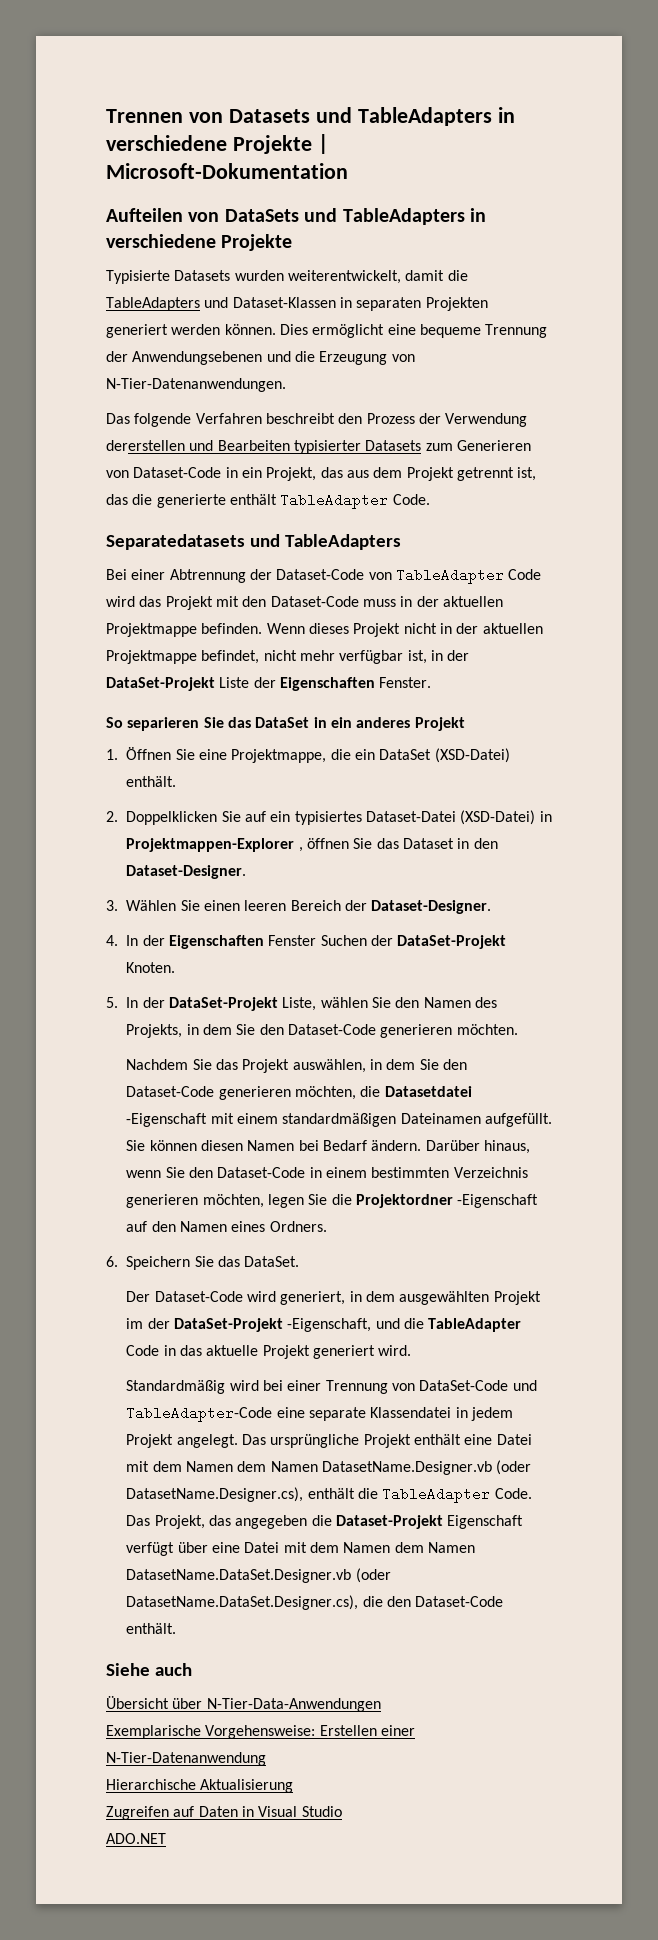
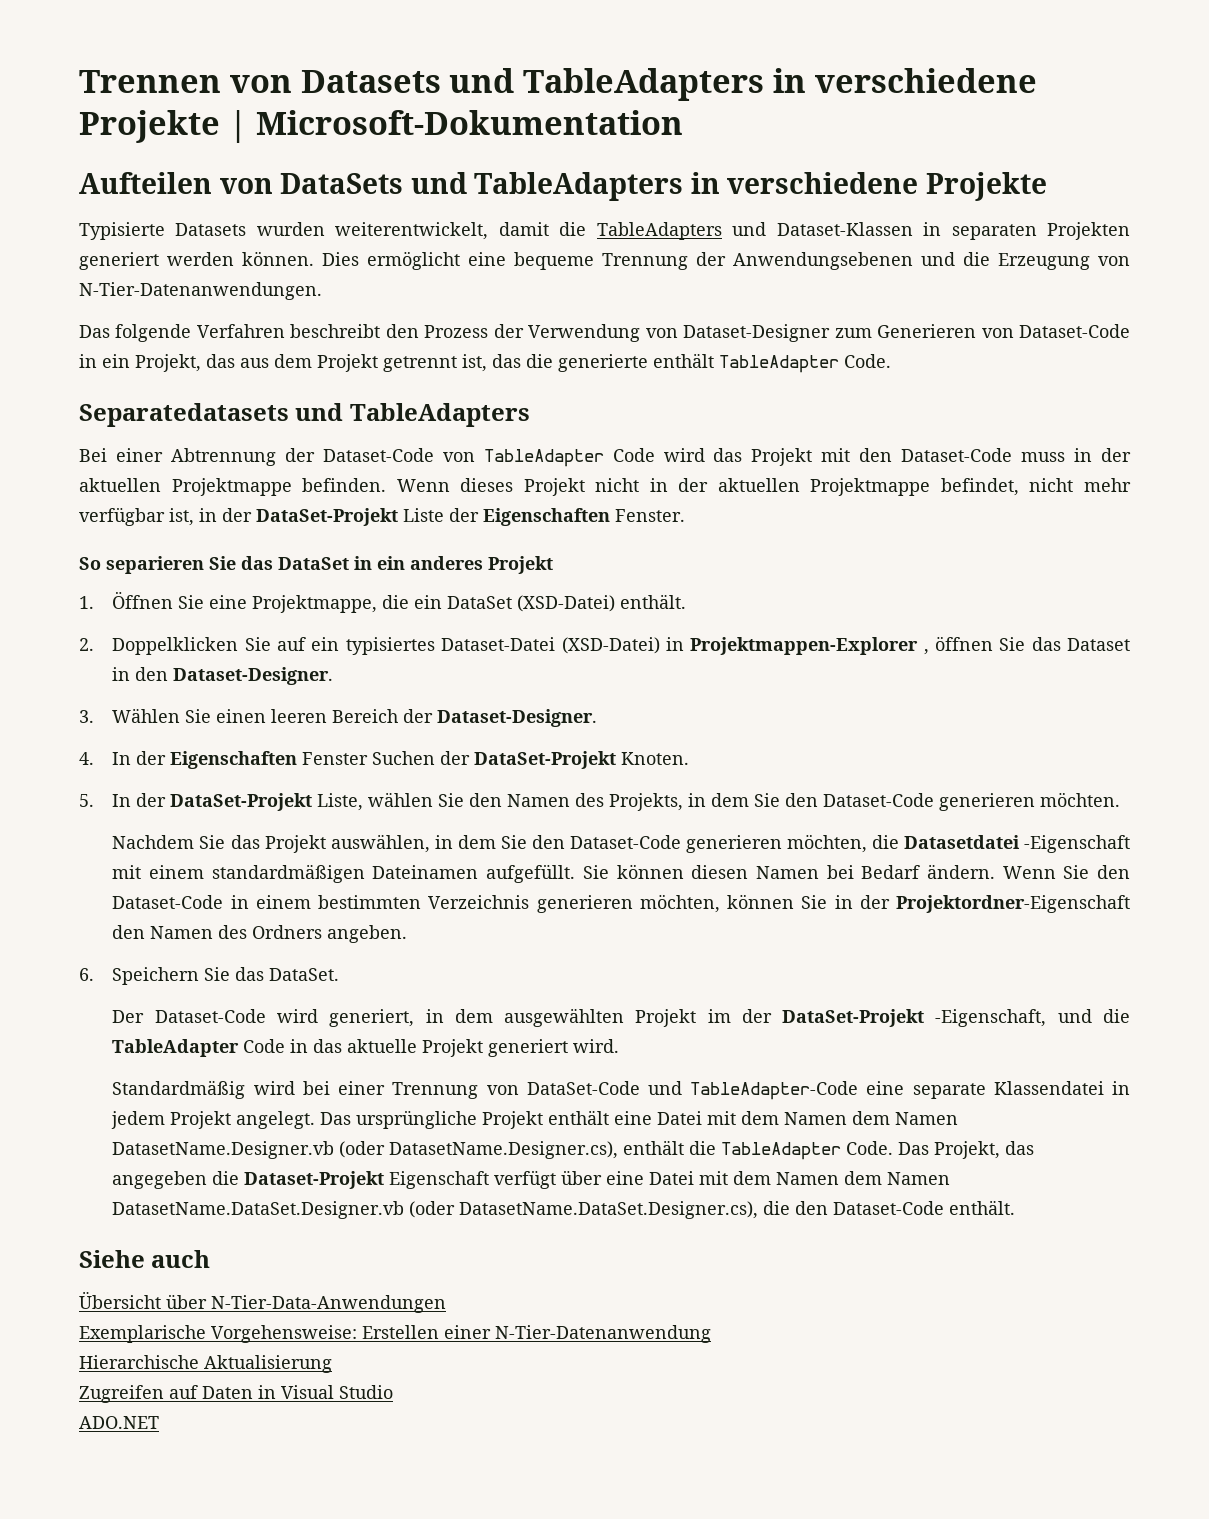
[106,440,422,454] dererstellen und Bearbeiten typisierter Datasets -> [645,324,831,342] von Dataset-Designer
[425,1140,530,1154] [126,1170,162,1178] Darüber hinaus, wenn -> [1002,866,1056,879] Wenn
[268,1194,539,1208] [126,1221,327,1232] legen Sie die Projektordner -Eigenschaft auf den Namen eines Ordners. -> [727,894,1131,913] [112,925,408,943] können Sie in der Projektordner-Eigenschaft den Namen des Ordners angeben.

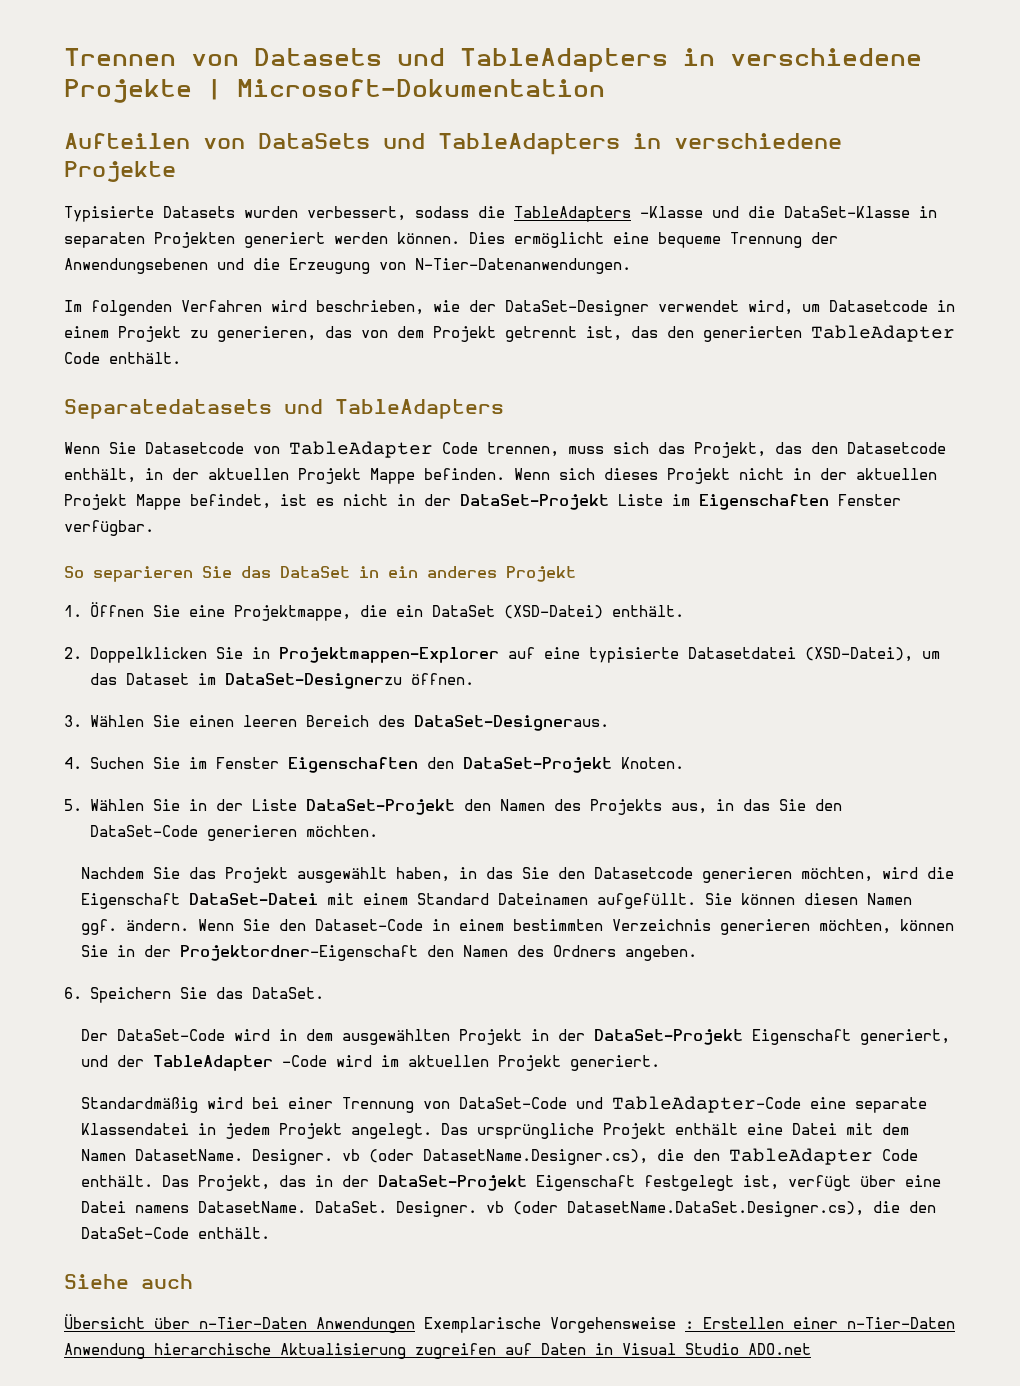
[335,222,913,240] weiterentwickelt, damit die TableAdapters und Dataset-Klassen -> [307,206,910,222] verbessert, sodass die TableAdapters -Klasse und die DataSet-Klasse
[79,324,1130,342] [79,354,269,372] Das folgende Verfahren beschreibt den Prozess der Verwendung von Dataset-Designer zum Generieren von Dataset-Code in ein Projekt, das aus -> [64,300,955,316] [64,326,388,342] Im folgenden Verfahren wird beschrieben, wie der DataSet-Designer verwendet wird, um Datasetcode in einem Projekt zu generieren, das von
[526,353,891,373] [79,403,530,427] [79,448,1131,467] [79,478,292,496] die generierte enthält TableAdapter Code. // Separatedatasets und TableAdapters // Bei einer Abtrennung der Dataset-Code von TableAdapter Code wird das Projekt mit den Dataset-Code muss in der aktuellen Projektmappe -> [667,325,955,342] [64,352,181,364] [64,399,504,419] [64,441,946,458] [64,468,415,484] den generierten TableAdapter Code enthält. // Separatedatasets und TableAdapters // Wenn Sie Datasetcode von TableAdapter Code trennen, muss sich das Projekt, das den Datasetcode enthält, in der aktuellen Projekt Mappe
(450, 485) none -> [559,468,595,480] sich
[810,478,1131,496] [79,507,685,526] Projektmappe befindet, nicht mehr verfügbar ist, in der DataSet-Projekt Liste der Eigenschaften Fenster. -> [64,494,901,510] [64,520,154,536] Projekt Mappe befindet, ist es nicht in der DataSet-Projekt Liste im Eigenschaften Fenster verfügbar.
[277,636,1131,655] [112,667,334,685] auf ein typisiertes Dataset-Datei (XSD-Datei) in Projektmappen-Explorer , öffnen Sie das Dataset in den Dataset-Designer. -> [251,647,940,663] [89,673,474,689] in Projektmappen-Explorer auf eine typisierte Datasetdatei (XSD-Datei), um das Dataset im DataSet-Designerzu öffnen.
[403,709,598,727] der Dataset-Designer. -> [377,715,609,731] des DataSet-Designeraus.
[112,751,690,769] [79,792,935,811] In der Eigenschaften Fenster Suchen der DataSet-Projekt Knoten. // 5. In der DataSet-Projekt Liste, wählen Sie den Namen des Projekts, in dem Sie den Dataset-Code -> [89,757,684,773] [64,799,842,815] [89,825,198,837] Suchen Sie im Fenster Eigenschaften den DataSet-Projekt Knoten. // 5. Wählen Sie in der Liste DataSet-Projekt den Namen des Projekts aus, in das Sie den DataSet-Code
[330,834,1130,853] auswählen, in dem Sie den Dataset-Code generieren möchten, die Datasetdatei -Eigenschaft -> [296,867,954,883] [80,893,318,909] ausgewählt haben, in das Sie den Datasetcode generieren möchten, wird die Eigenschaft DataSet-Datei
[211,864,365,883] standardmäßigen -> [416,893,489,905] Standard
[826,865,921,879] bei Bedarf -> [80,919,117,935] ggf.
[154,1009,415,1027] Dataset-Code wird generiert, -> [116,1029,270,1041] DataSet-Code wird
[707,1009,1130,1027] [112,1039,620,1057] im der DataSet-Projekt -Eigenschaft, und die TableAdapter Code in das aktuelle Projekt generiert wird. -> [530,1029,950,1045] [80,1055,660,1071] in der DataSet-Projekt Eigenschaft generiert, und der TableAdapter -Code wird im aktuellen Projekt generiert.
[852,1111,959,1125] [112,1140,1035,1160] [112,1170,951,1189] [112,1201,405,1219] dem Namen DatasetName.Designer.vb (oder DatasetName.Designer.cs), enthält die TableAdapter Code. Das Projekt, das angegeben die Dataset-Projekt Eigenschaft verfügt über eine Datei mit dem Namen dem Namen DatasetName.DataSet.Designer.vb -> [134,1148,918,1165] [80,1175,941,1191] [80,1201,504,1217] DatasetName. Designer. vb (oder DatasetName.Designer.cs), die den TableAdapter Code enthält. Das Projekt, das in der DataSet-Projekt Eigenschaft festgelegt ist, verfügt über eine Datei namens DatasetName. DataSet. Designer. vb
[833,1201,945,1215] Dataset-Code -> [80,1227,189,1239] DataSet-Code
[211,1295,446,1313] [79,1325,711,1343] [79,1355,199,1369] N-Tier-Data-Anwendungen // Exemplarische Vorgehensweise: Erstellen einer N-Tier-Datenanwendung // Hierarchische -> [199,1317,955,1333] [64,1343,271,1359] n-Tier-Daten Anwendungen Exemplarische Vorgehensweise : Erstellen einer n-Tier-Daten Anwendung hierarchische
[79,1385,164,1403] // Zugreifen -> [415,1343,496,1359] zugreifen
[79,1416,159,1429] // ADO.NET -> [748,1343,811,1355] ADO.net

